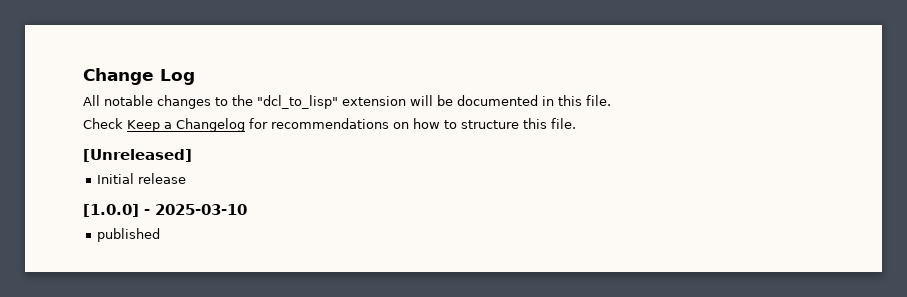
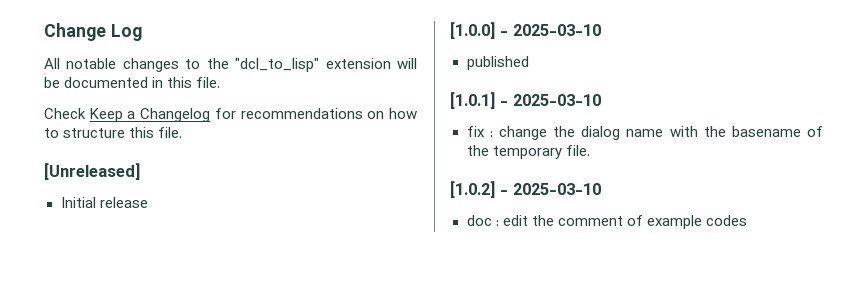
(161, 235) none -> [450,92,601,109] [466,126,823,140] [466,145,590,159] [450,181,601,198] [466,215,747,229] // [1.0.1] - 2025-03-10 // fix : change the dialog name with the basename of the temporary file. // [1.0.2] - 2025-03-10 // doc : edit the comment of example codes

